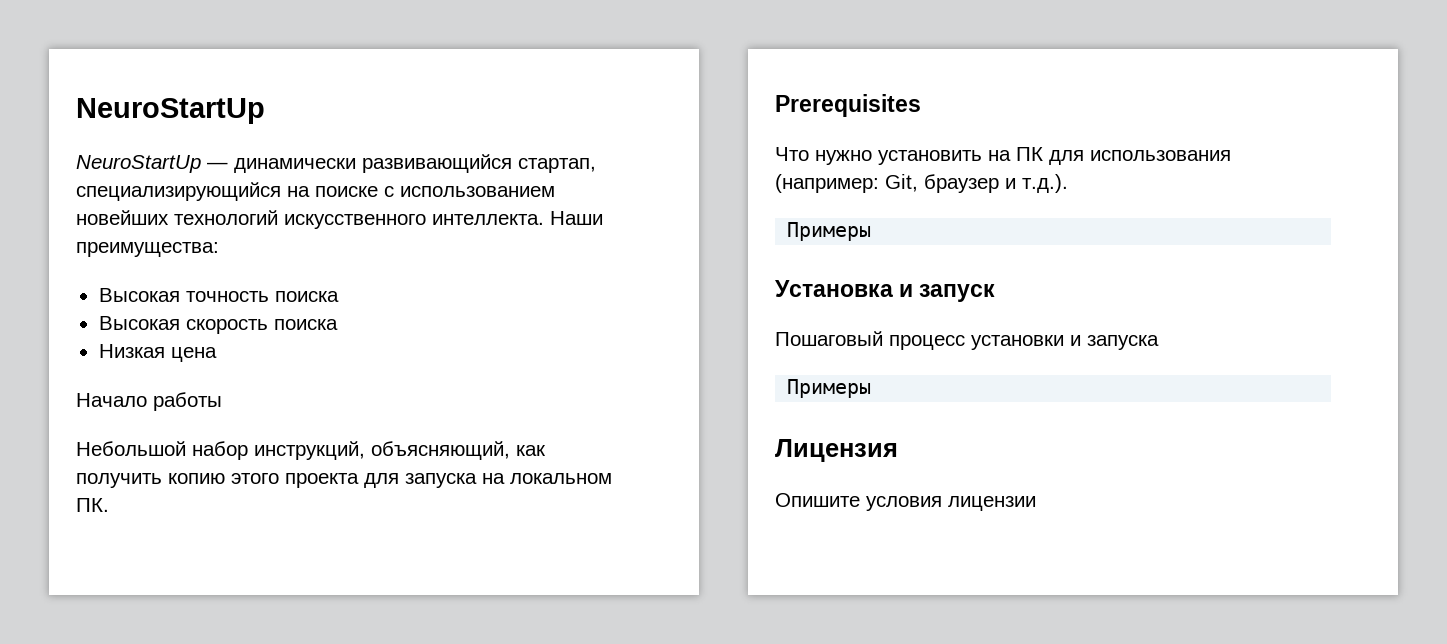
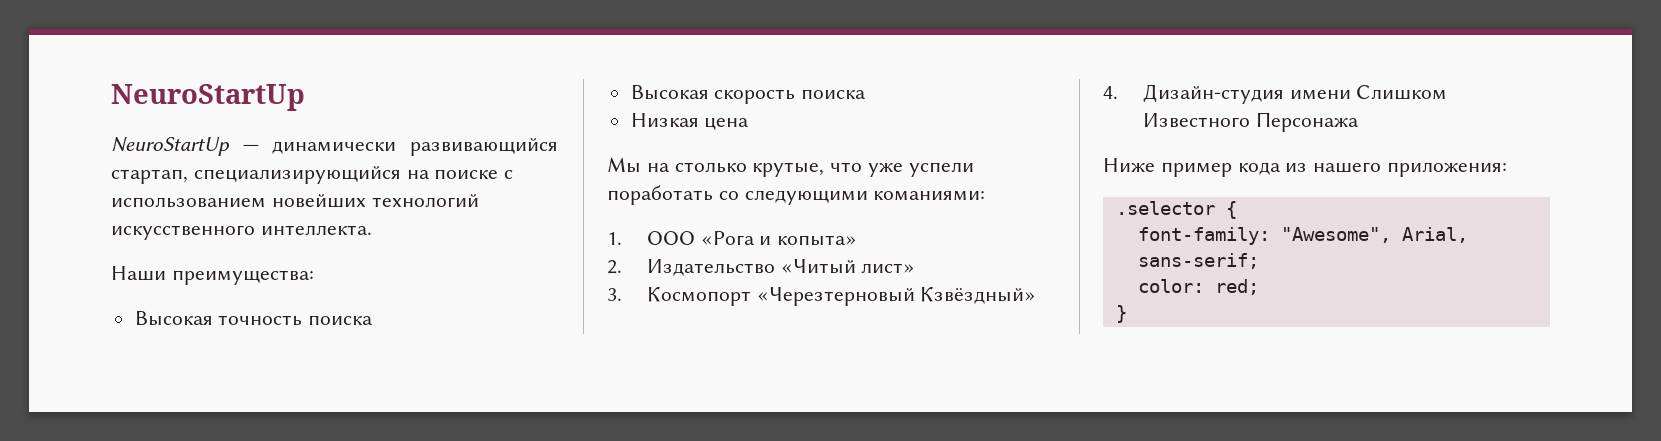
(544, 219) none -> (372, 230) //
[76,392,222,411] [76,441,546,460] [76,473,612,488] [76,498,109,512] [775,94,921,117] [775,147,1231,165] [775,174,1068,193] [787,222,872,241] [775,280,996,302] [775,331,1159,350] [787,379,872,398] [775,439,898,462] [775,493,1036,511] Начало работы // Небольшой набор инструкций, объясняющий, как получить копию этого проекта для запуска на локальном ПК. // Prerequisites // Что нужно установить на ПК для использования (например: Git, браузер и т.д.). // Примеры // Установка и запуск // Пошаговый процесс установки и запуска // Примеры // Лицензия // Опишите условия лицензии -> [607,157,974,177] [607,185,986,205] [607,231,858,246] [607,259,916,276] [607,287,1037,306] [1103,84,1448,104] [1142,112,1359,132] [1103,158,1508,177] [1115,201,1237,219] [1137,227,1468,245] [1137,253,1259,269] [1137,279,1259,295] [1115,305,1127,323] Мы на столько крутые, что уже успели поработать со следующими команиями: // 1. ООО «Рога и копыта» // 2. Издательство «Читый лист» // 3. Космопорт «Черезтерновый Кзвёздный» // 4. Дизайн-студия имени Слишком Известного Персонажа // Ниже пример кода из нашего приложения: // .selector { // font-family: "Awesome", Arial, sans-serif; // color: red; // }

